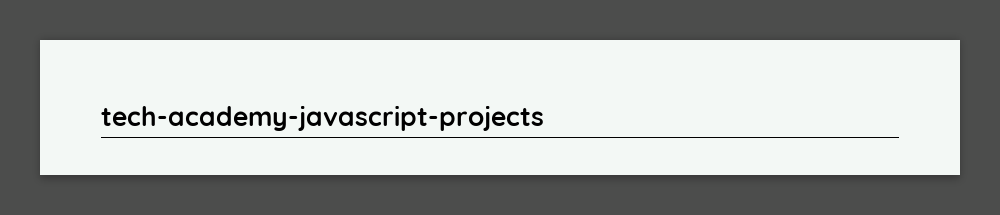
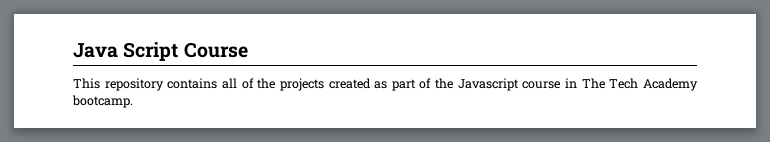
[101,105,544,131] tech-academy-javascript-projects -> [73,42,248,61] [73,78,698,91] [72,95,133,108] Java Script Course // This repository contains all of the projects created as part of the Javascript course in The Tech Academy bootcamp.

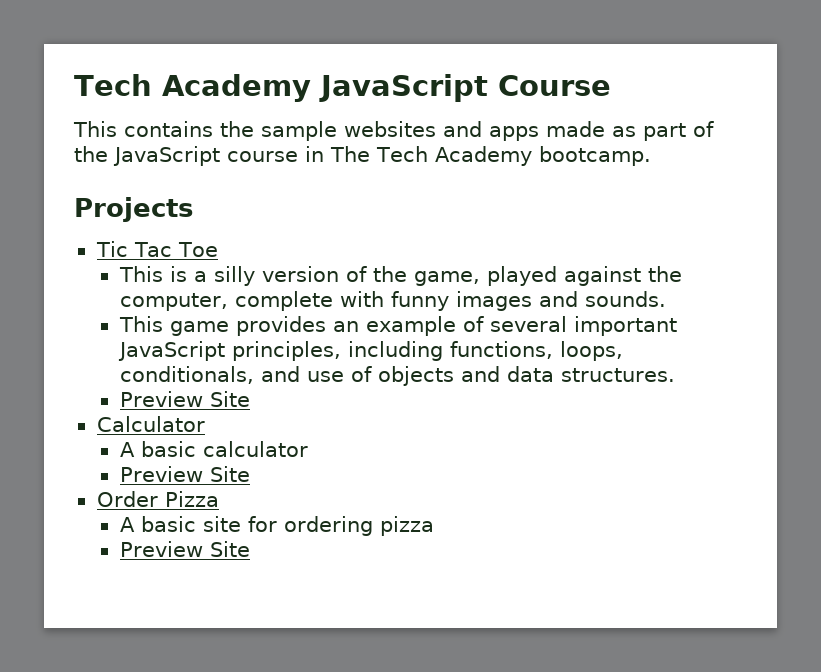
[73,42,179,61] Java Script -> [74,74,488,102] Tech Academy JavaScript
[104,78,371,91] repository contains all of the projects created -> [124,121,605,141] contains the sample websites and apps made
[457,78,519,91] Javascript -> [113,146,220,166] JavaScript
(133, 101) none -> [74,197,193,222] [95,241,219,257] [118,266,682,286] [119,291,666,311] [118,316,677,336] [117,341,623,361] [119,366,675,386] [119,391,250,407] [96,416,205,432] [119,441,308,457] [119,466,250,482] [96,491,219,507] [119,516,434,536] [119,541,250,557] // Projects // Tic Tac Toe // This is a silly version of the game, played against the computer, complete with funny images and sounds. // This game provides an example of several important JavaScript principles, including functions, loops, conditionals, and use of objects and data structures. // Preview Site // Calculator // A basic calculator // Preview Site // Order Pizza // A basic site for ordering pizza // Preview Site

